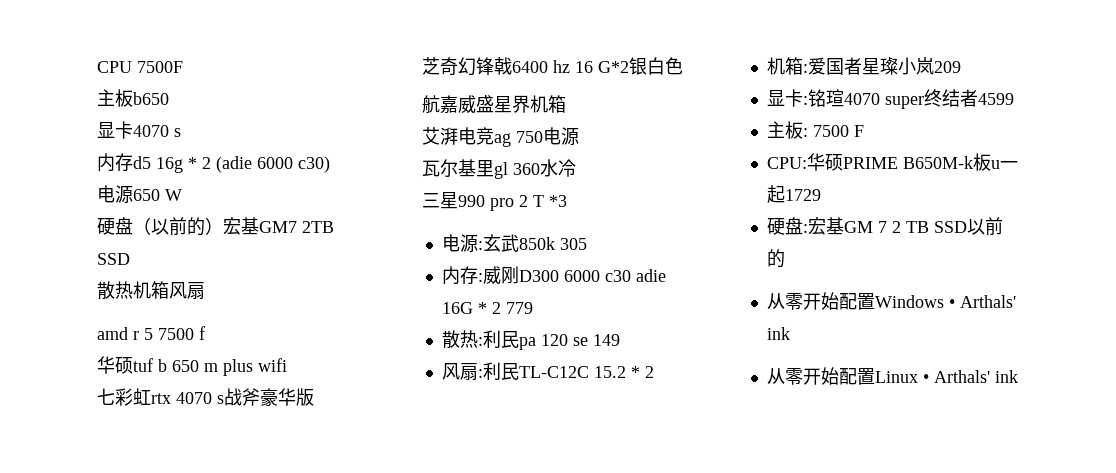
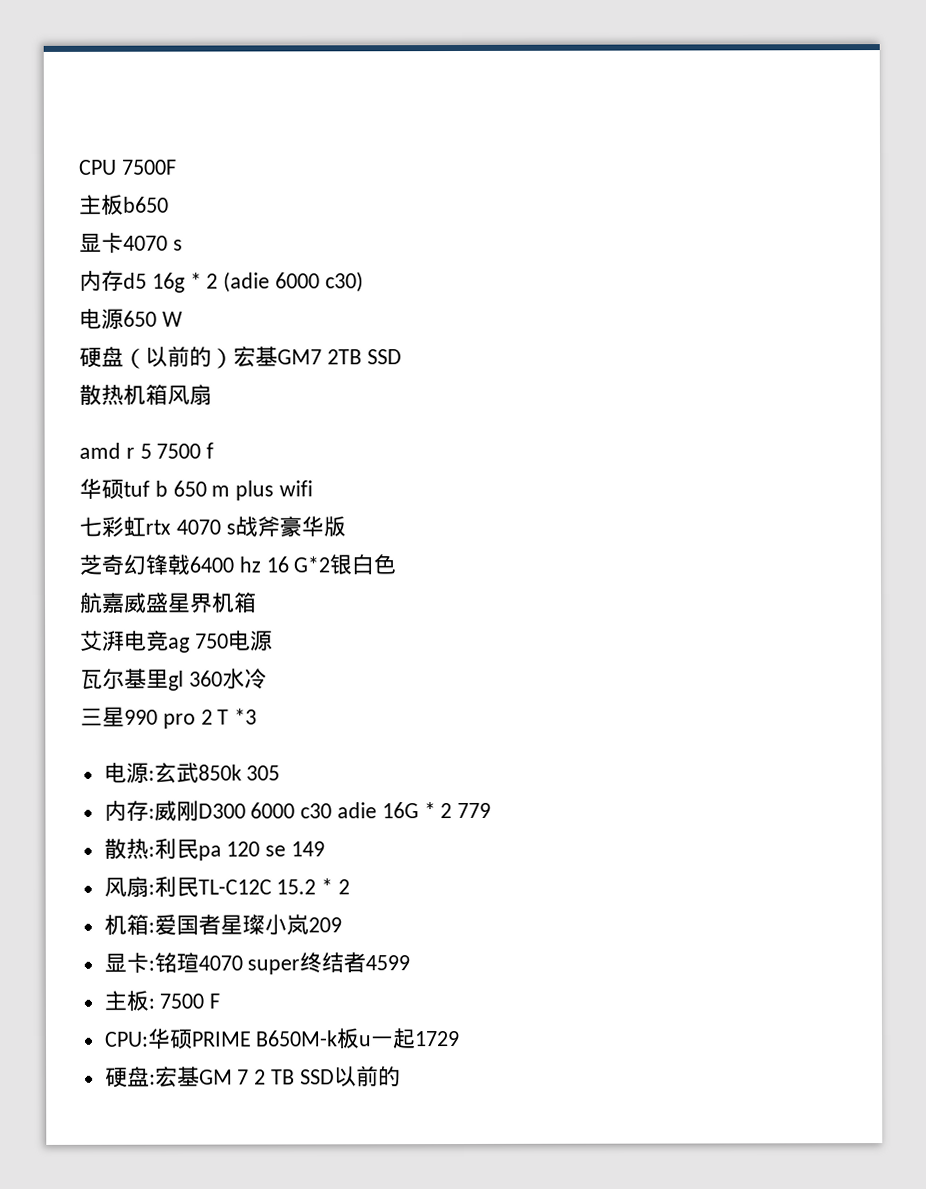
[766,292,1016,310] [766,327,790,340] [766,367,1018,385] // 从零开始配置Windows • Arthals' ink // 从零开始配置Linux • Arthals' ink -> (401, 1076) none

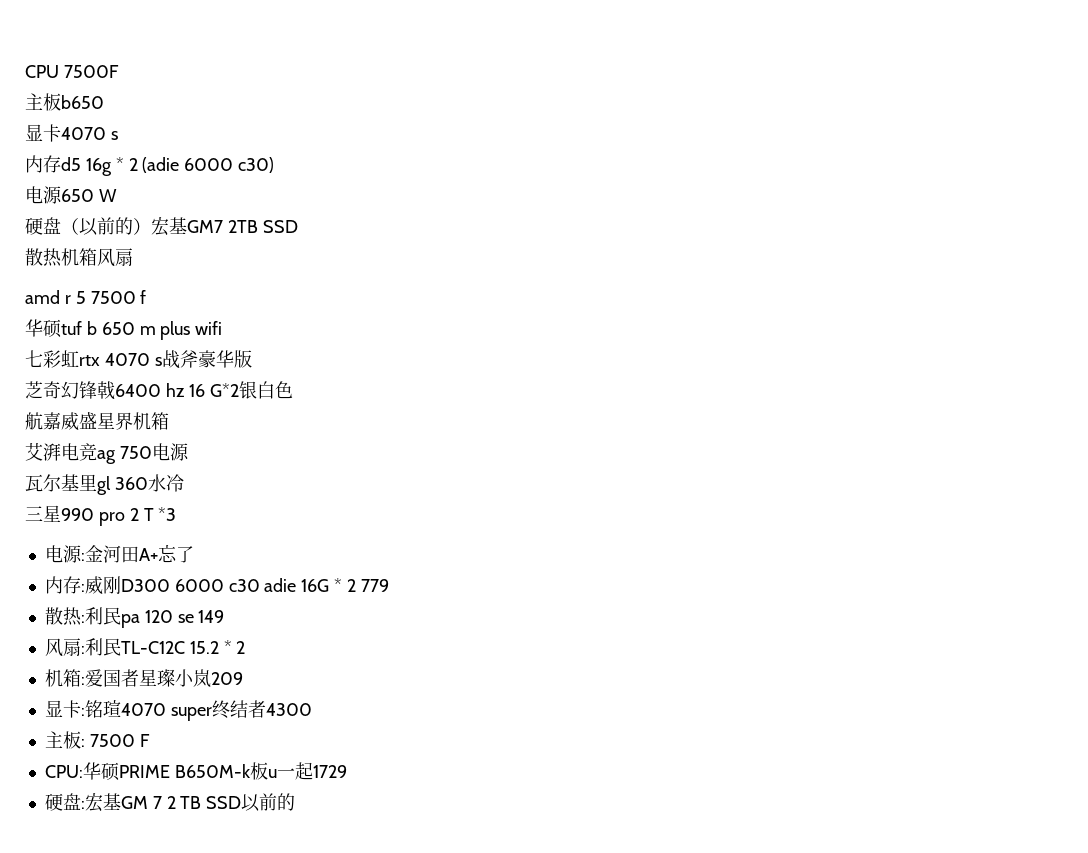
[153,762,281,784] 玄武850k 305 -> [84,544,194,563] 金河田A+忘了
[365,955,411,971] 4599 -> [265,703,312,716] 4300

